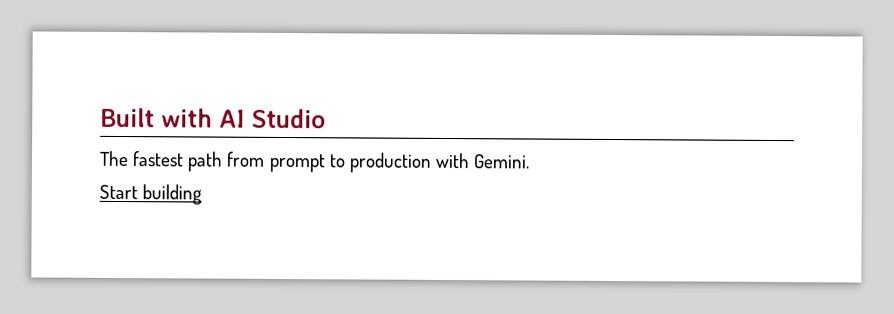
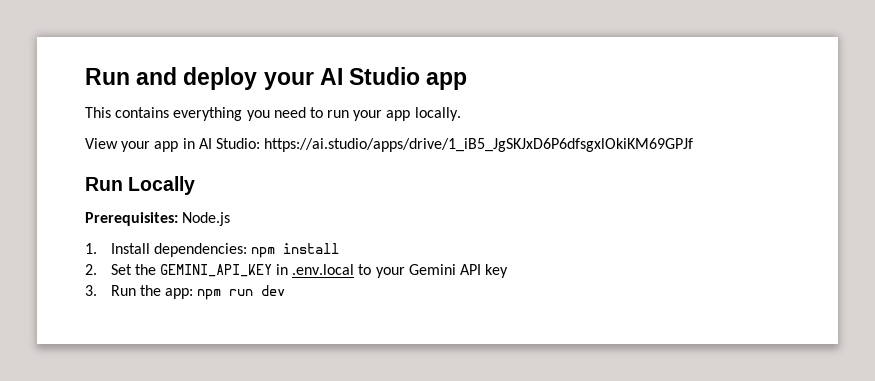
[100,107,326,129] [99,150,531,173] [99,184,203,205] Built with AI Studio // The fastest path from prompt to production with Gemini. // Start building -> [85,67,468,90] [85,107,461,121] [85,138,694,152] [85,176,196,195] [85,212,231,226] [85,243,339,258] [85,264,509,278] [85,285,286,300] Run and deploy your AI Studio app // This contains everything you need to run your app locally. // View your app in AI Studio: https://ai.studio/apps/drive/1_iB5_JgSKJxD6P6dfsgxlOkiKM69GPJf // Run Locally // Prerequisites: Node.js // 1. Install dependencies: npm install // 2. Set the GEMINI_API_KEY in .env.local to your Gemini API key // 3. Run the app: npm run dev

